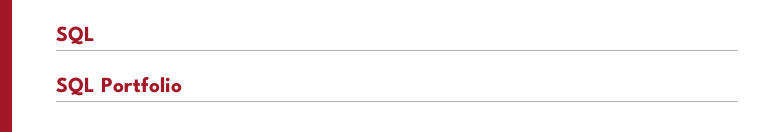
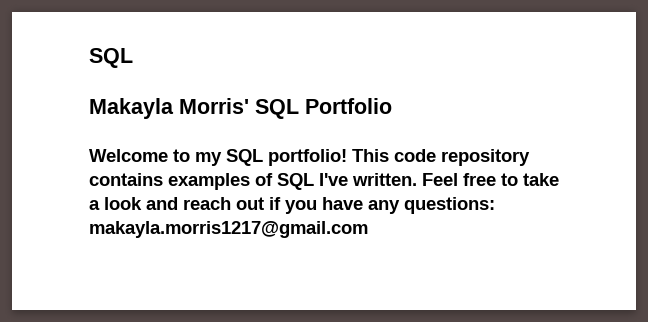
(95, 35) none -> [89,98,249,119] Makayla Morris'
(182, 84) none -> [89,149,530,166] [89,173,559,190] [89,197,495,214] [89,221,368,238] // Welcome to my SQL portfolio! This code repository contains examples of SQL I've written. Feel free to take a look and reach out if you have any questions: makayla.morris1217@gmail.com

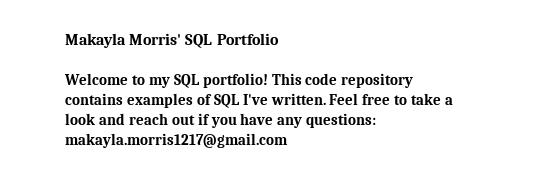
[89,48,133,68] SQL // -> (65, 40) none

